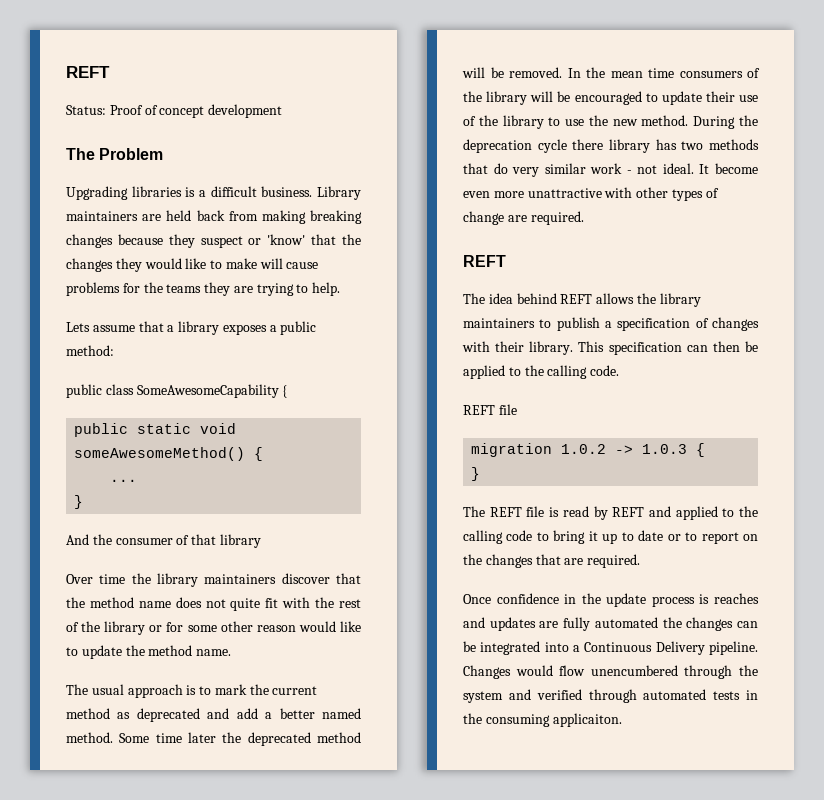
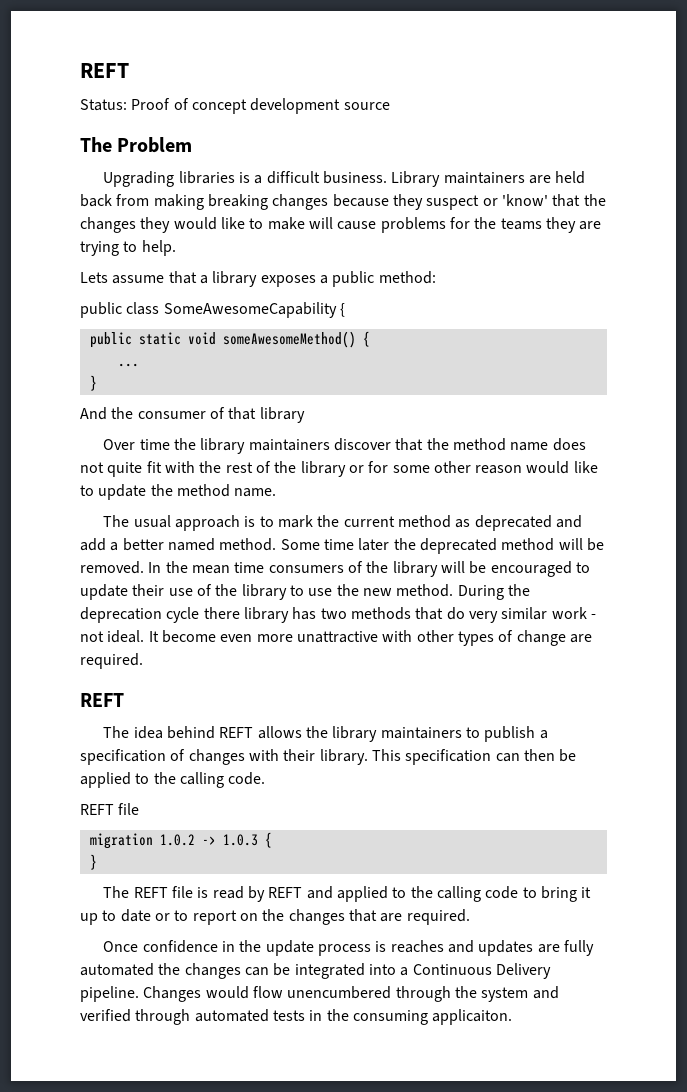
(283, 111) none -> [343,102,390,110] source

